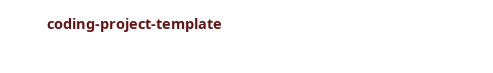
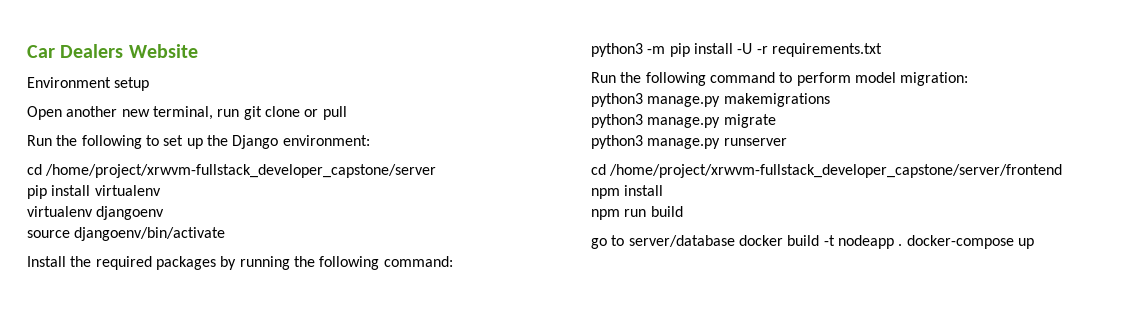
[47,18,222,32] coding-project-template -> [27,44,198,58] [27,77,150,91] [27,106,347,120] [27,135,370,149] [27,164,437,178] [27,185,161,199] [27,206,165,220] [27,227,226,241] [27,256,453,270] [591,43,882,57] [591,72,969,86] [591,93,830,107] [591,114,776,128] [591,135,787,149] [591,164,1063,178] [591,185,664,199] [591,206,683,220] [591,235,1034,249] Car Dealers Website // Environment setup // Open another new terminal, run git clone or pull // Run the following to set up the Django environment: // cd /home/project/xrwvm-fullstack_developer_capstone/server // pip install virtualenv // virtualenv djangoenv // source djangoenv/bin/activate // Install the required packages by running the following command: // python3 -m pip install -U -r requirements.txt // Run the following command to perform model migration: // python3 manage.py makemigrations // python3 manage.py migrate // python3 manage.py runserver // cd /home/project/xrwvm-fullstack_developer_capstone/server/frontend // npm install // npm run build // go to server/database docker build -t nodeapp . docker-compose up

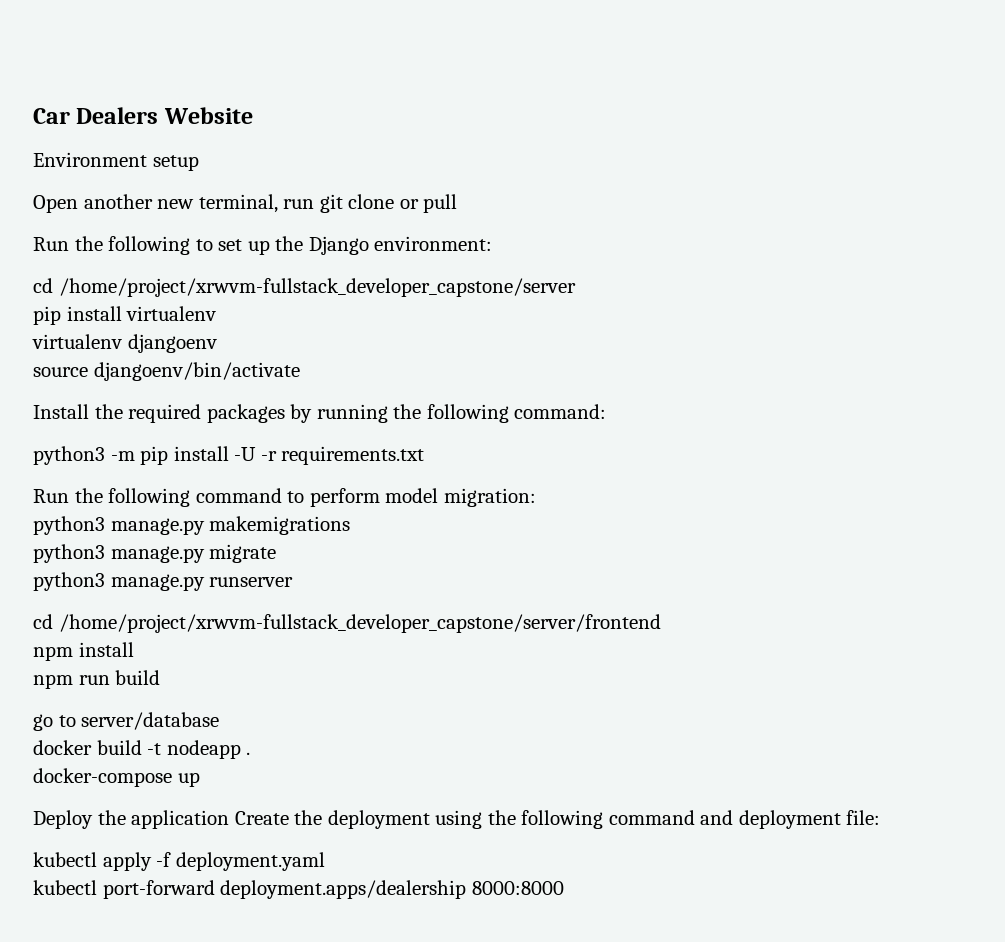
(735, 241) none -> (220, 721) //
(903, 245) none -> (251, 753) //
(1034, 243) none -> [33,810,881,829] [33,852,325,871] [33,880,564,899] // Deploy the application Create the deployment using the following command and deployment file: // kubectl apply -f deployment.yaml // kubectl port-forward deployment.apps/dealership 8000:8000

